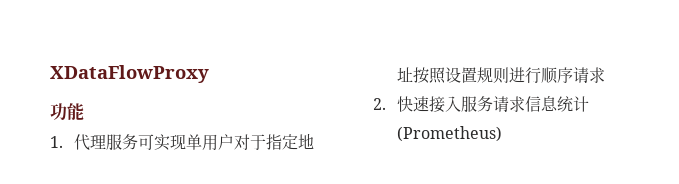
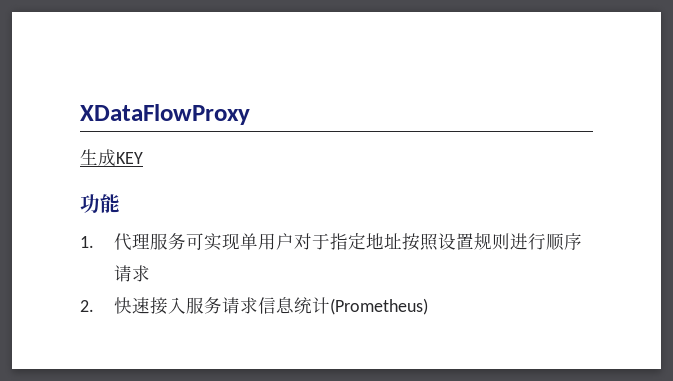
(209, 74) none -> [80,149,143,166] // 生成KEY

